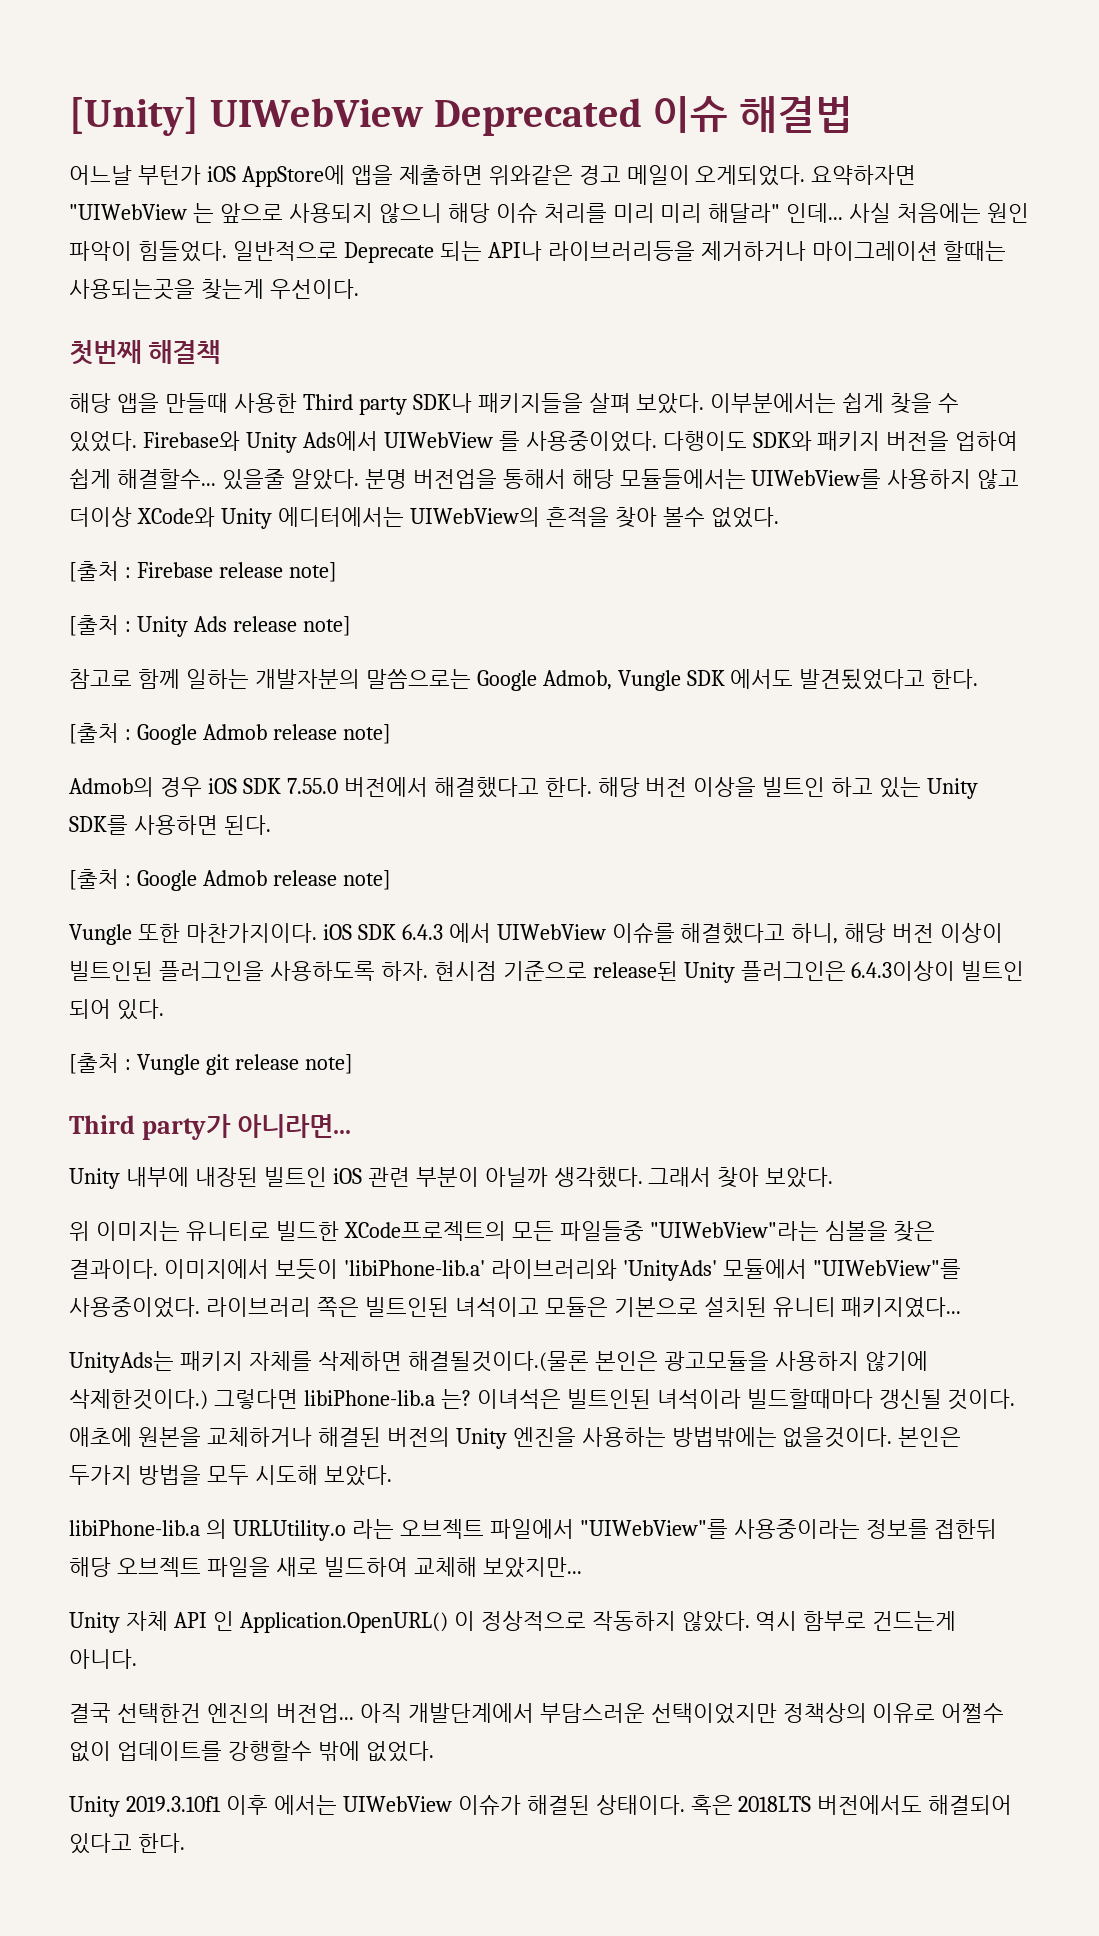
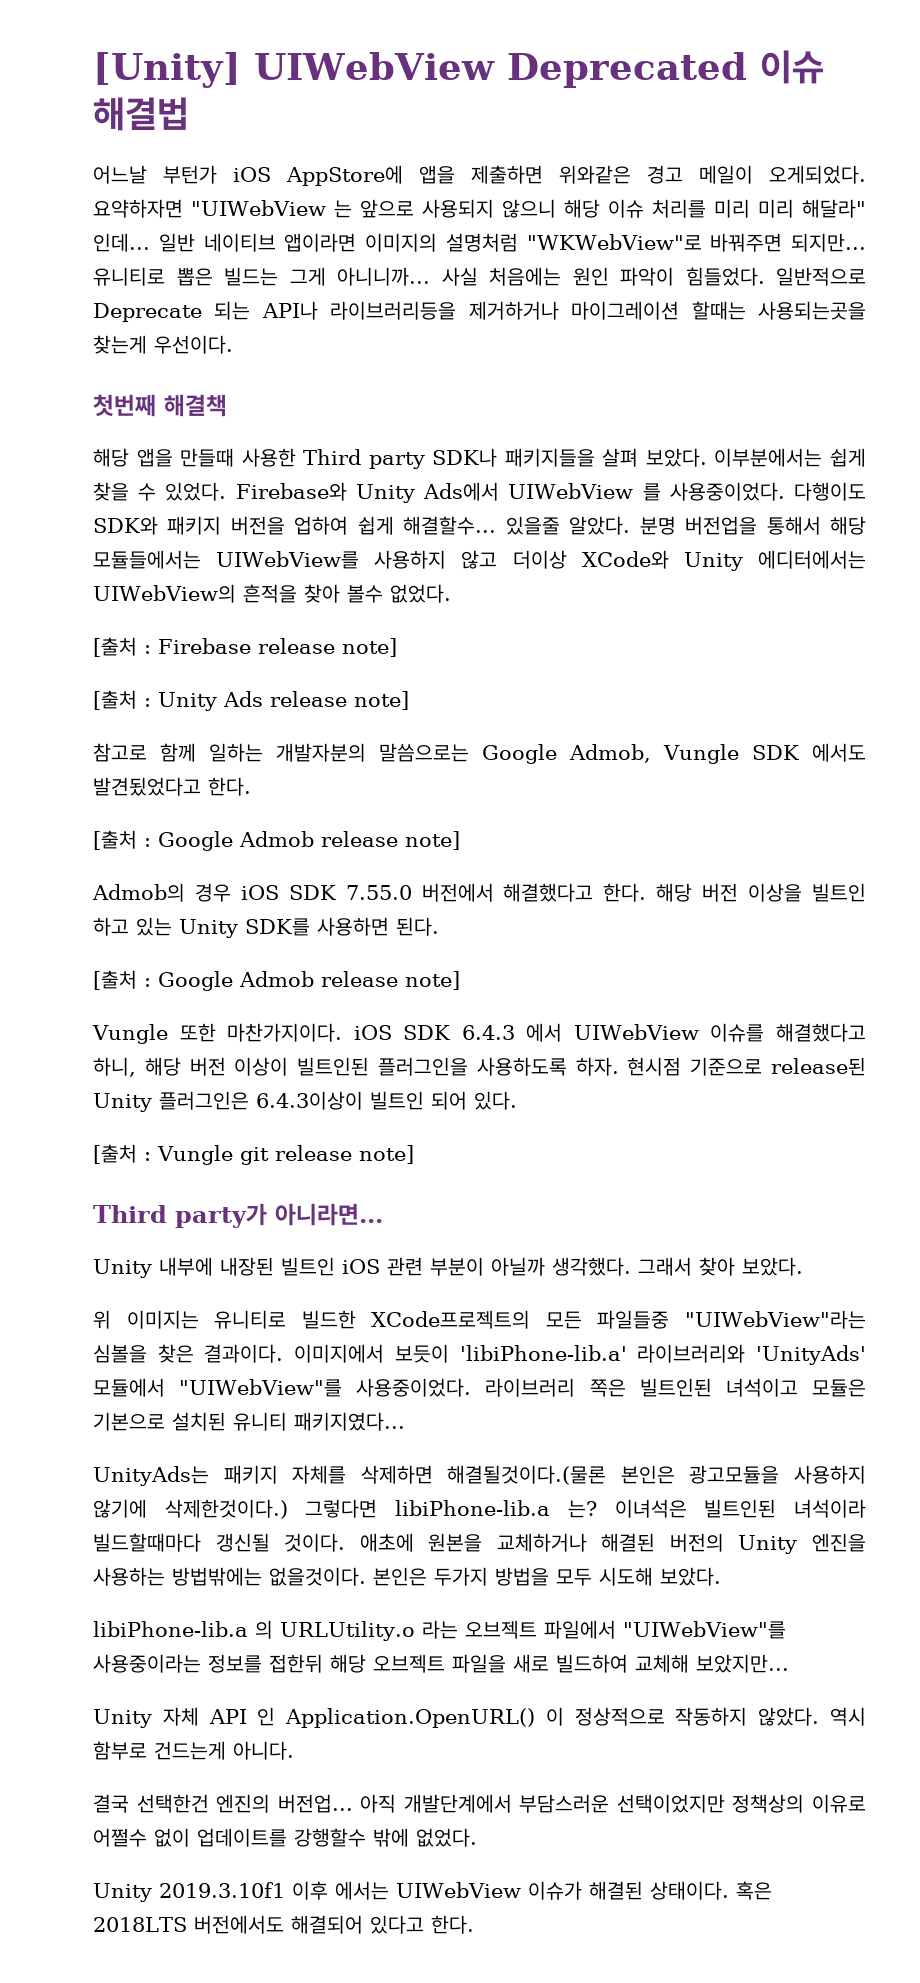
(844, 213) none -> [158,233,866,252] [93,267,430,286] 일반 네이티브 앱이라면 이미지의 설명처럼 "WKWebView"로 바꿔주면 되지만... 유니티로 뽑은 빌드는 그게 아니니까...

